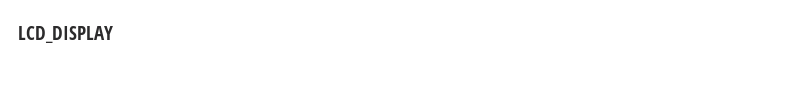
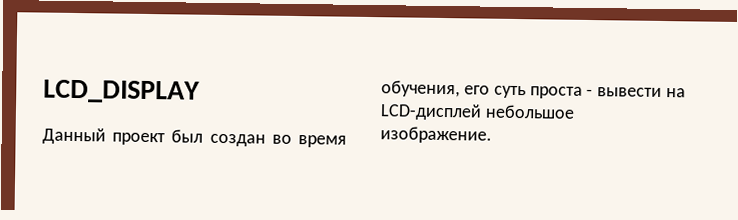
(113, 34) none -> [42,127,347,148] [381,80,686,99] [380,103,575,121] [380,126,492,144] // Данный проект был создан во время обучения, его суть проста - вывести на LCD-дисплей небольшое изображение.

